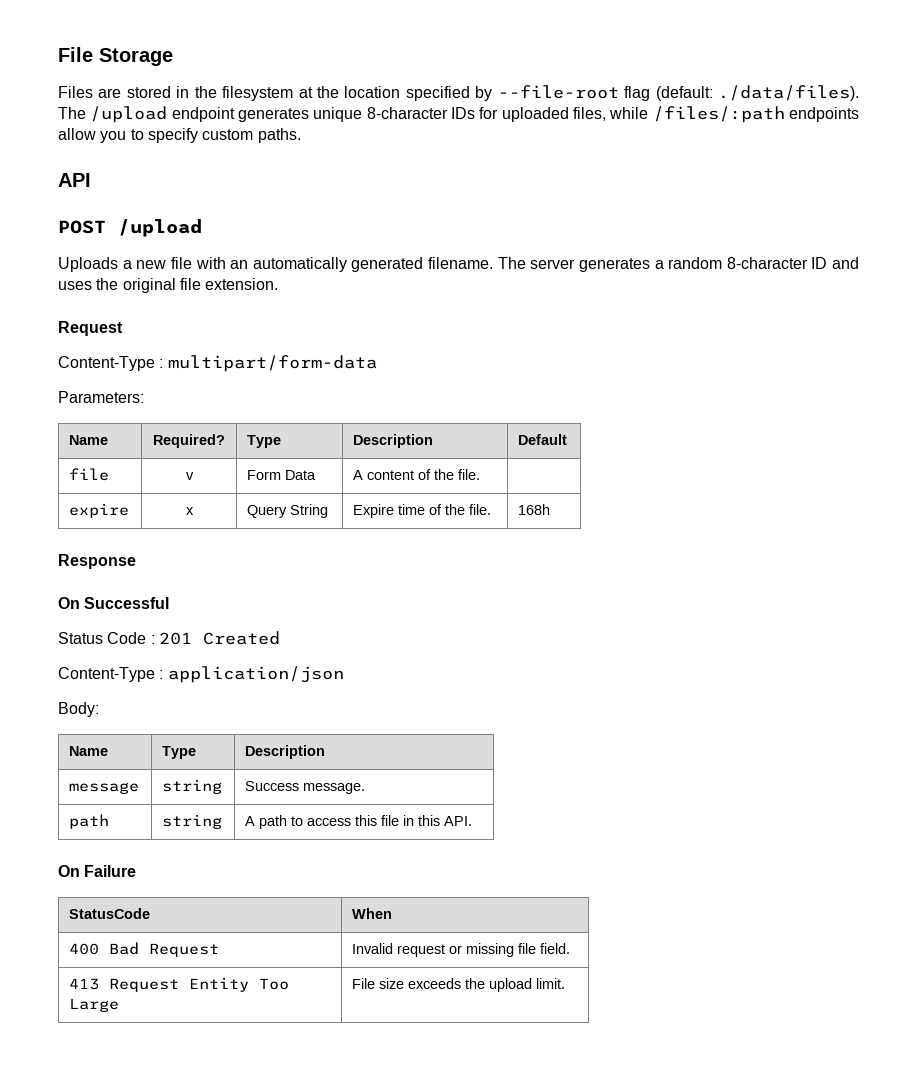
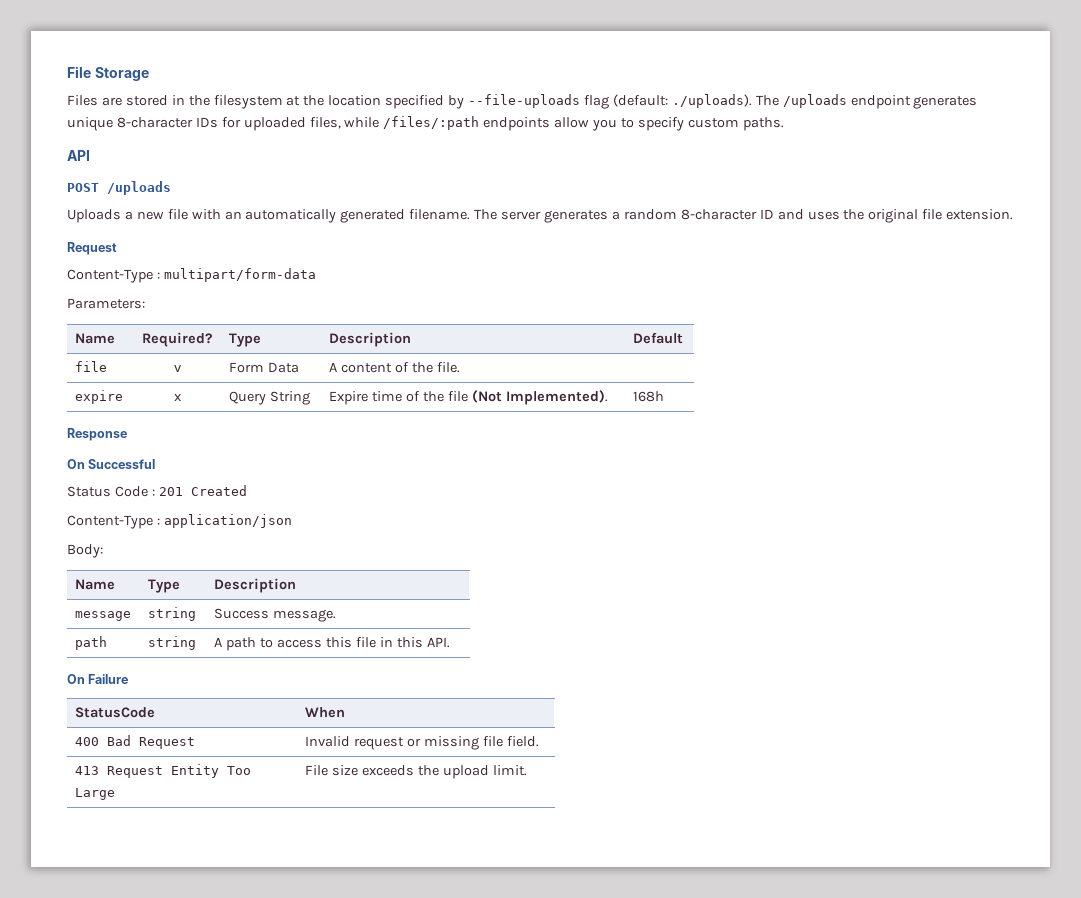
[497,85,619,99] --file-root -> [468,94,581,108] --file-uploads
[718,85,860,101] [58,106,168,123] ./data/files). The /upload -> [671,94,847,108] ./uploads). The /uploads
[118,219,202,237] /upload -> [107,181,171,195] /uploads
[469,504,492,515] file. -> [448,390,608,405] file (Not Implemented).

